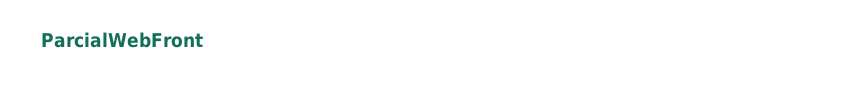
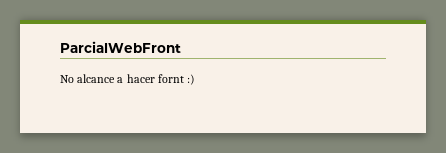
(203, 40) none -> [60,74,196,85] // No alcance a hacer fornt :)

